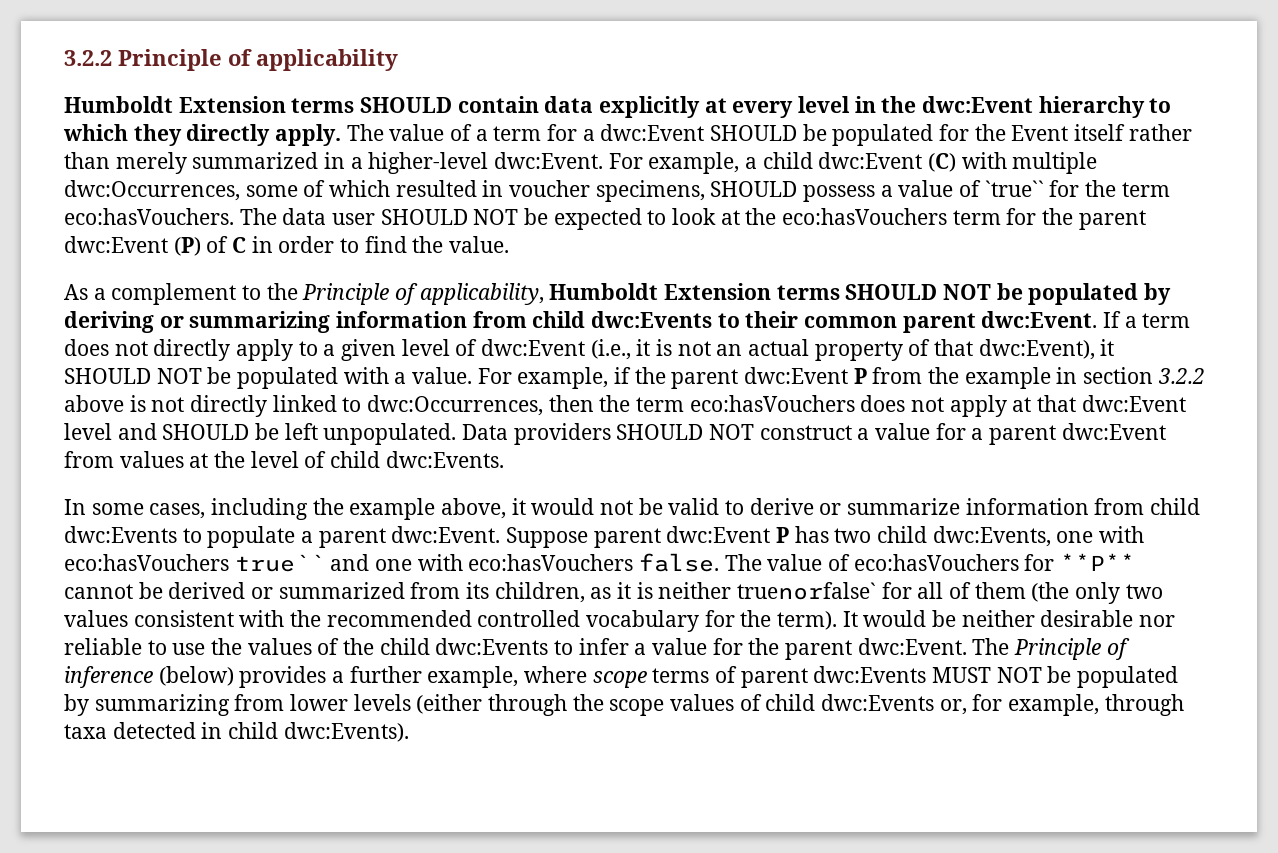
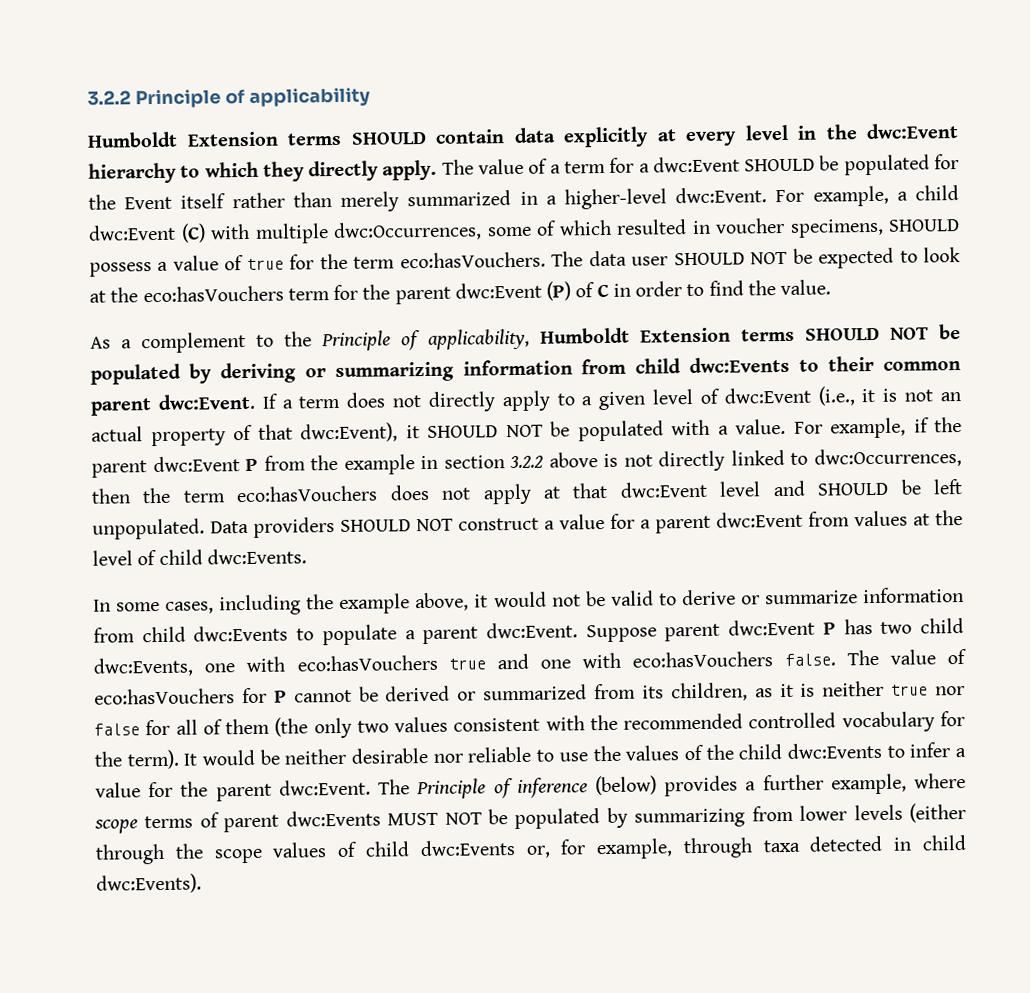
[984,180,1044,197] `true`` -> [246,258,284,270] true
[234,554,325,572] true`` -> [448,658,486,670] true
[1060,553,1136,571] **P** -> [273,690,287,703] P
[737,582,877,600] truenorfalse` -> [891,684,965,696] [94,723,140,736] true nor false

